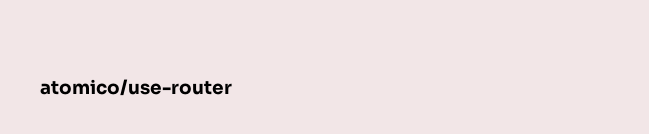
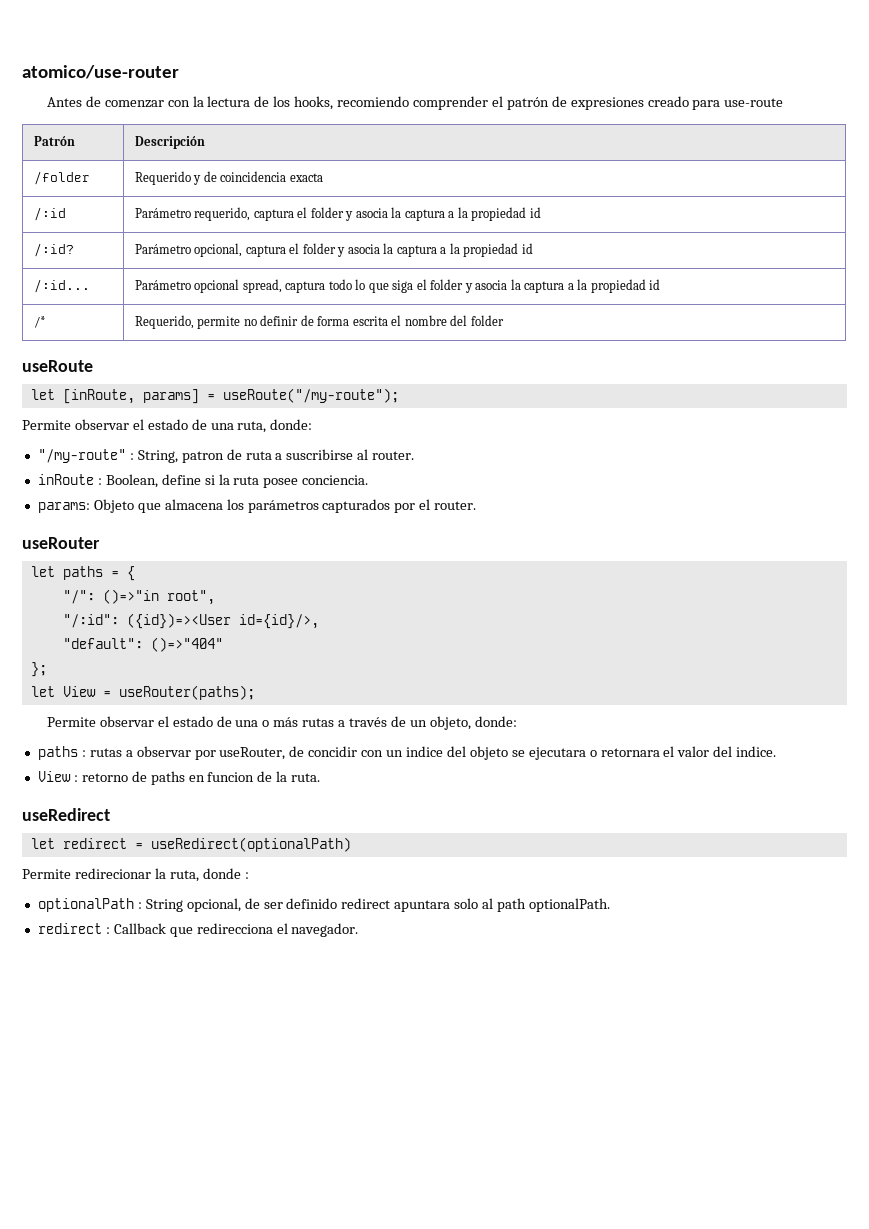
(232, 87) none -> [46,96,784,110] [33,136,75,146] [134,136,205,149] [33,171,90,185] [134,171,323,185] [33,207,66,221] [134,207,541,221] [33,243,74,257] [134,243,533,257] [33,279,90,293] [134,279,661,293] [33,316,46,328] [134,315,504,329] [22,360,93,372] [30,388,399,404] [22,419,313,433] [37,449,415,463] [37,474,369,488] [37,499,477,513] [22,537,100,549] [30,566,135,581] [62,589,215,605] [62,613,319,629] [62,637,223,652] [30,662,47,677] [30,685,255,700] [46,716,517,730] [37,746,777,760] [37,771,321,785] [22,808,110,821] [30,837,351,852] [22,868,249,882] [37,898,610,912] [37,923,359,937] // Antes de comenzar con la lectura de los hooks, recomiendo comprender el patrón de expresiones creado para use-route // Patrón | Descripción // /folder | Requerido y de coincidencia exacta // /:id | Parámetro requerido, captura el folder y asocia la captura a la propiedad id // /:id? | Parámetro opcional, captura el folder y asocia la captura a la propiedad id // /:id... | Parámetro opcional spread, captura todo lo que siga el folder y asocia la captura a la propiedad id // /* | Requerido, permite no definir de forma escrita el nombre del folder // useRoute // let [inRoute, params] = useRoute("/my-route"); // Permite observar el estado de una ruta, donde: // "/my-route" : String, patron de ruta a suscribirse al router. // inRoute : Boolean, define si la ruta posee conciencia. // params: Objeto que almacena los parámetros capturados por el router. // useRouter // let paths = { // "/": ()=>"in root", // "/:id": ({id})=><User id={id}/>, // "default": ()=>"404" // }; // let View = useRouter(paths); // Permite observar el estado de una o más rutas a través de un objeto, donde: // paths : rutas a observar por useRouter, de concidir con un indice del objeto se ejecutara o retornara el valor del indice. // View : retorno de paths en funcion de la ruta. // useRedirect // let redirect = useRedirect(optionalPath) // Permite redirecionar la ruta, donde : // optionalPath : String opcional, de ser definido redirect apuntara solo al path optionalPath. // redirect : Callback que redirecciona el navegador.

